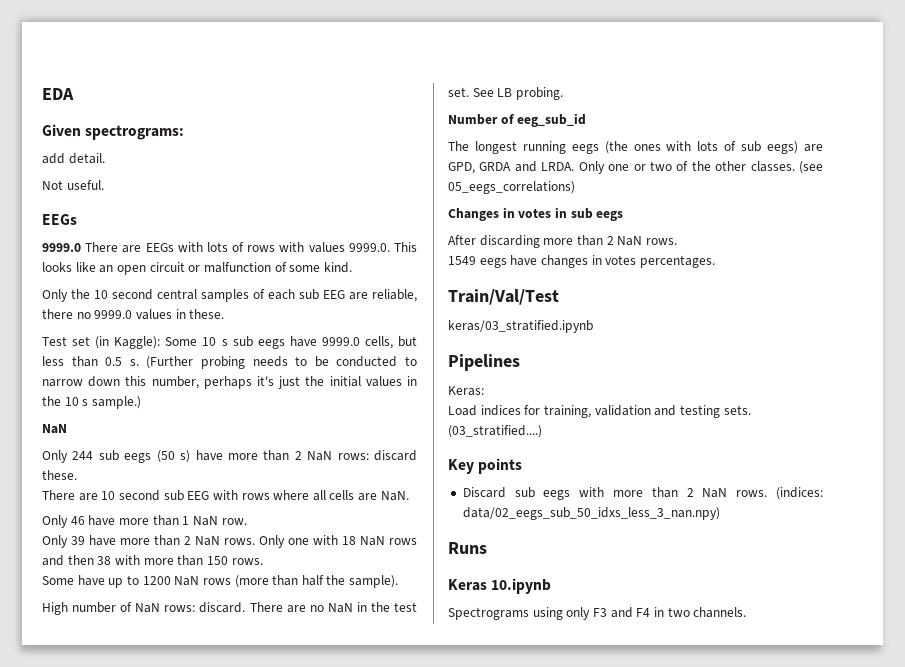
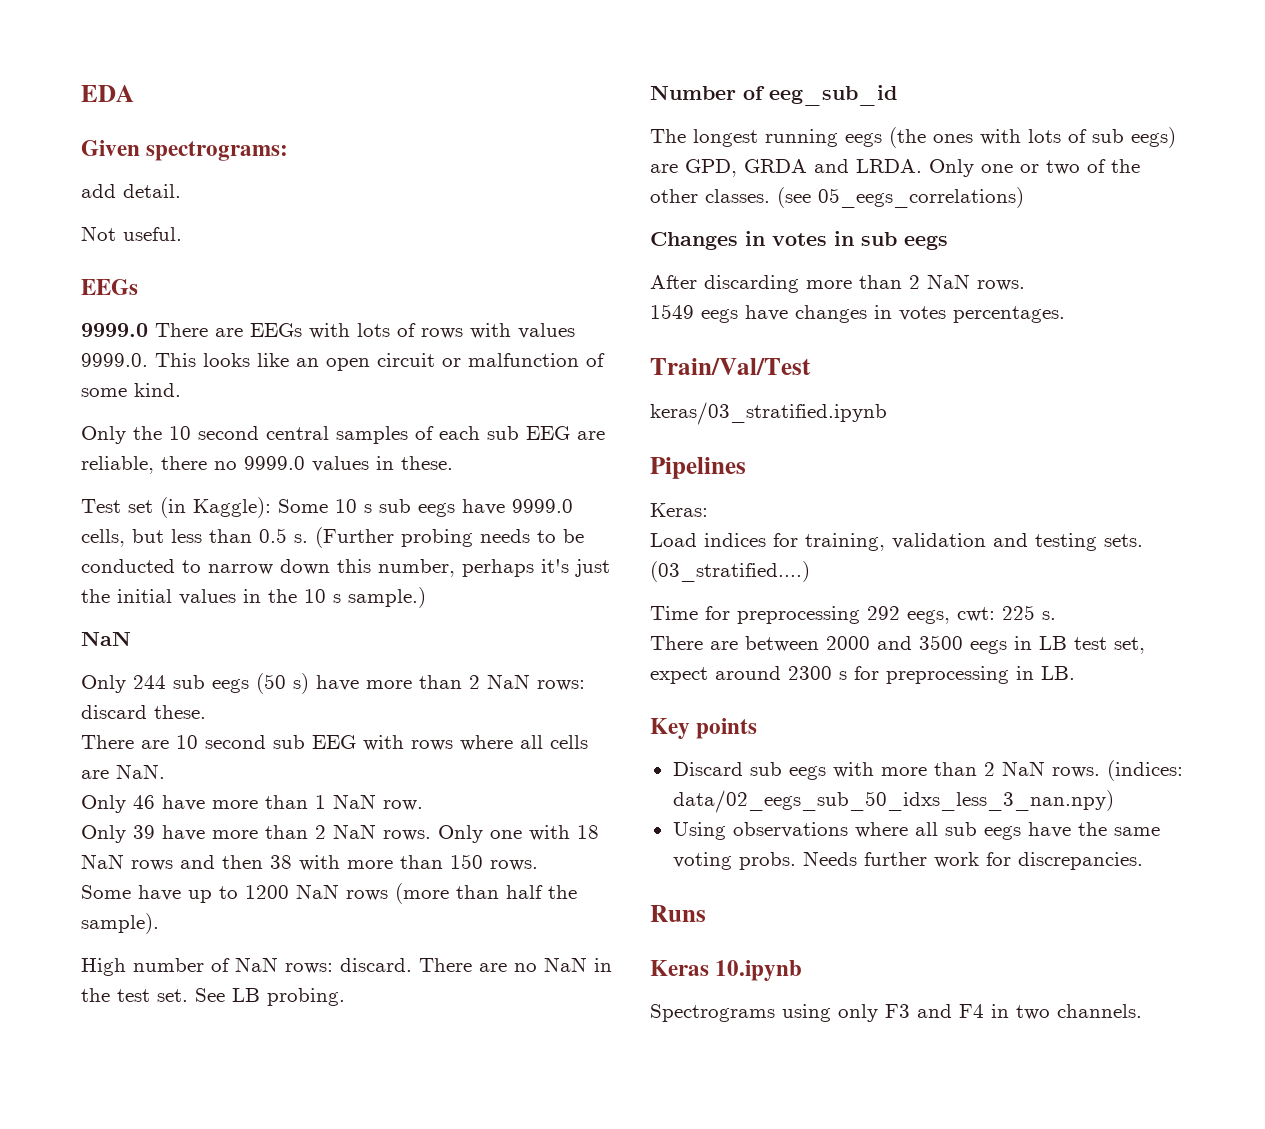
(542, 431) none -> [650,605,1056,624] [650,635,1145,654] [650,666,1075,684] // Time for preprocessing 292 eegs, cwt: 225 s. // There are between 2000 and 3500 eegs in LB test set, expect around 2300 s for preprocessing in LB.
(720, 513) none -> [672,822,1160,840] [672,851,1143,870] // Using observations where all sub eegs have the same voting probs. Needs further work for discrepancies.

